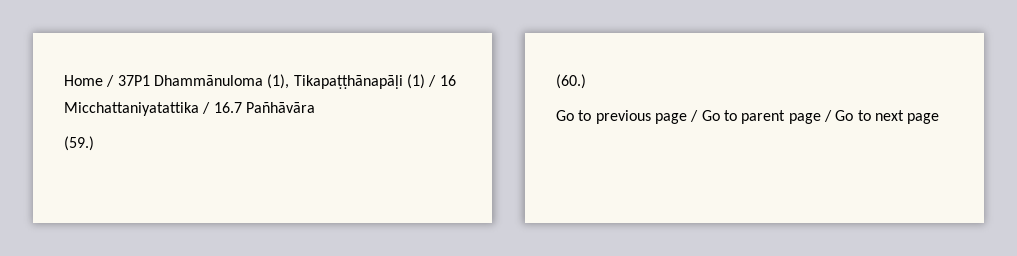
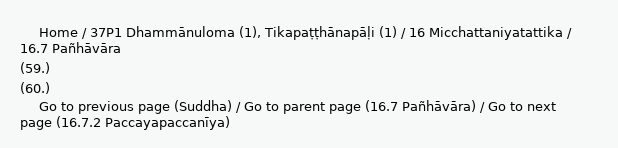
(687, 118) none -> [173,100,232,112] (Suddha)
(821, 118) none -> [364,100,476,112] (16.7 Pañhāvāra)
(940, 118) none -> [56,116,230,130] (16.7.2 Paccayapaccanīya)

